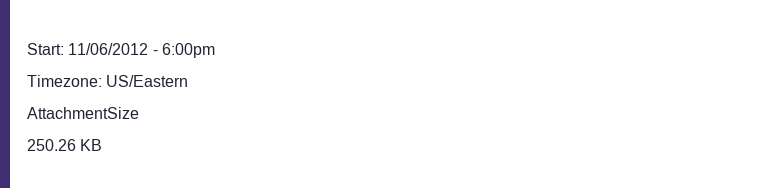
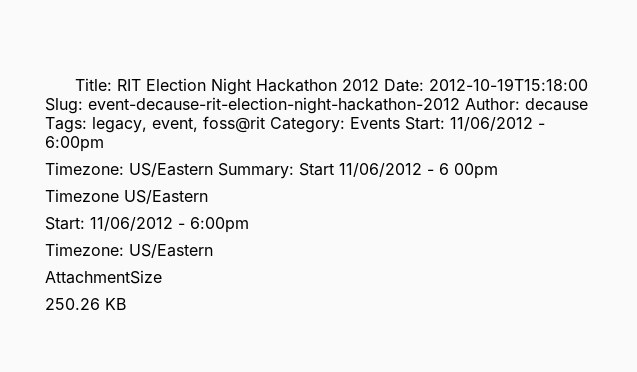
(27, 49) none -> [74,78,588,95] [45,97,588,114] [45,116,545,133] [45,136,104,152] [45,162,498,179] [45,189,208,204] Title: RIT Election Night Hackathon 2012 Date: 2012-10-19T15:18:00 Slug: event-decause-rit-election-night-hackathon-2012 Author: decause Tags: legacy, event, foss@rit Category: Events Start: 11/06/2012 - 6:00pm // Timezone: US/Eastern Summary: Start 11/06/2012 - 6 00pm // Timezone US/Eastern //

